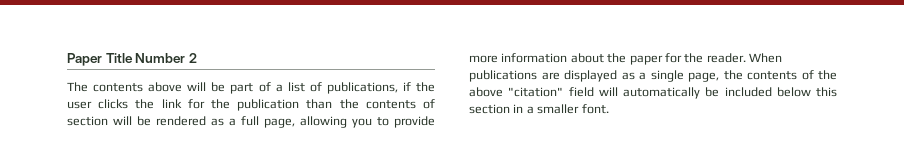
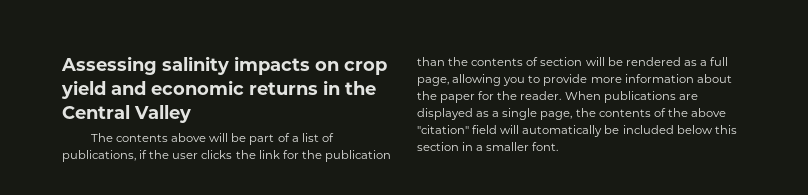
[67,53,197,66] Paper Title Number 2 -> [61,56,387,75] [61,80,376,99] [62,105,191,123] Assessing salinity impacts on crop yield and economic returns in the Central Valley

